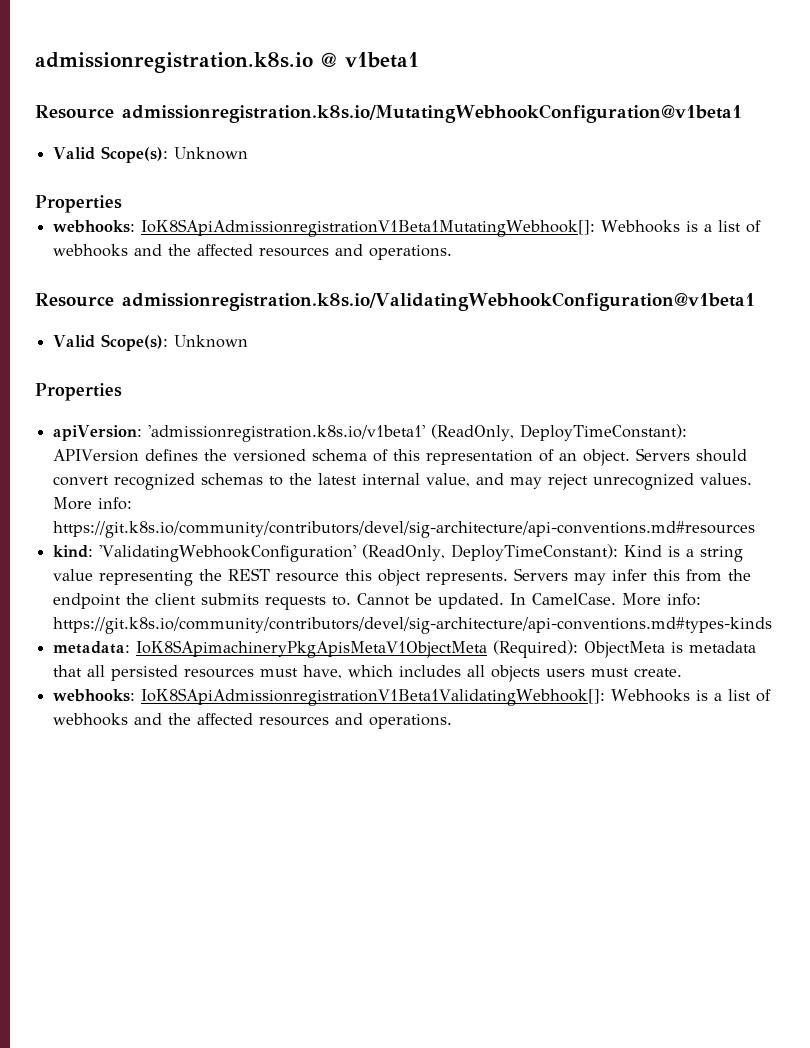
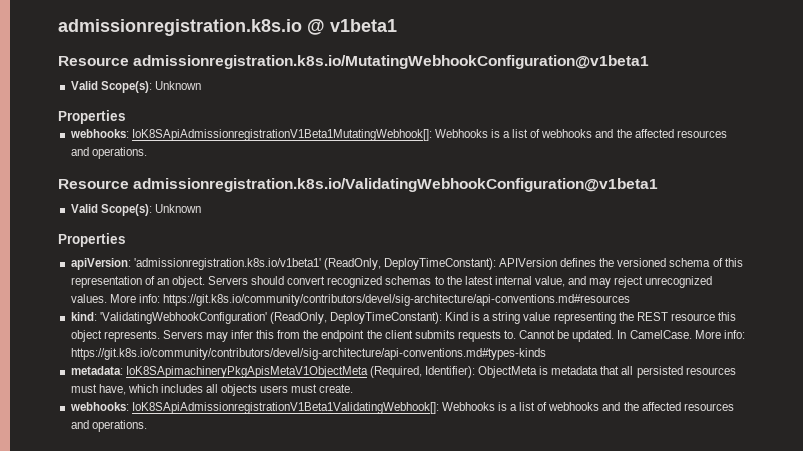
[493,640,579,658] (Required): -> [369,366,475,378] (Required, Identifier):

